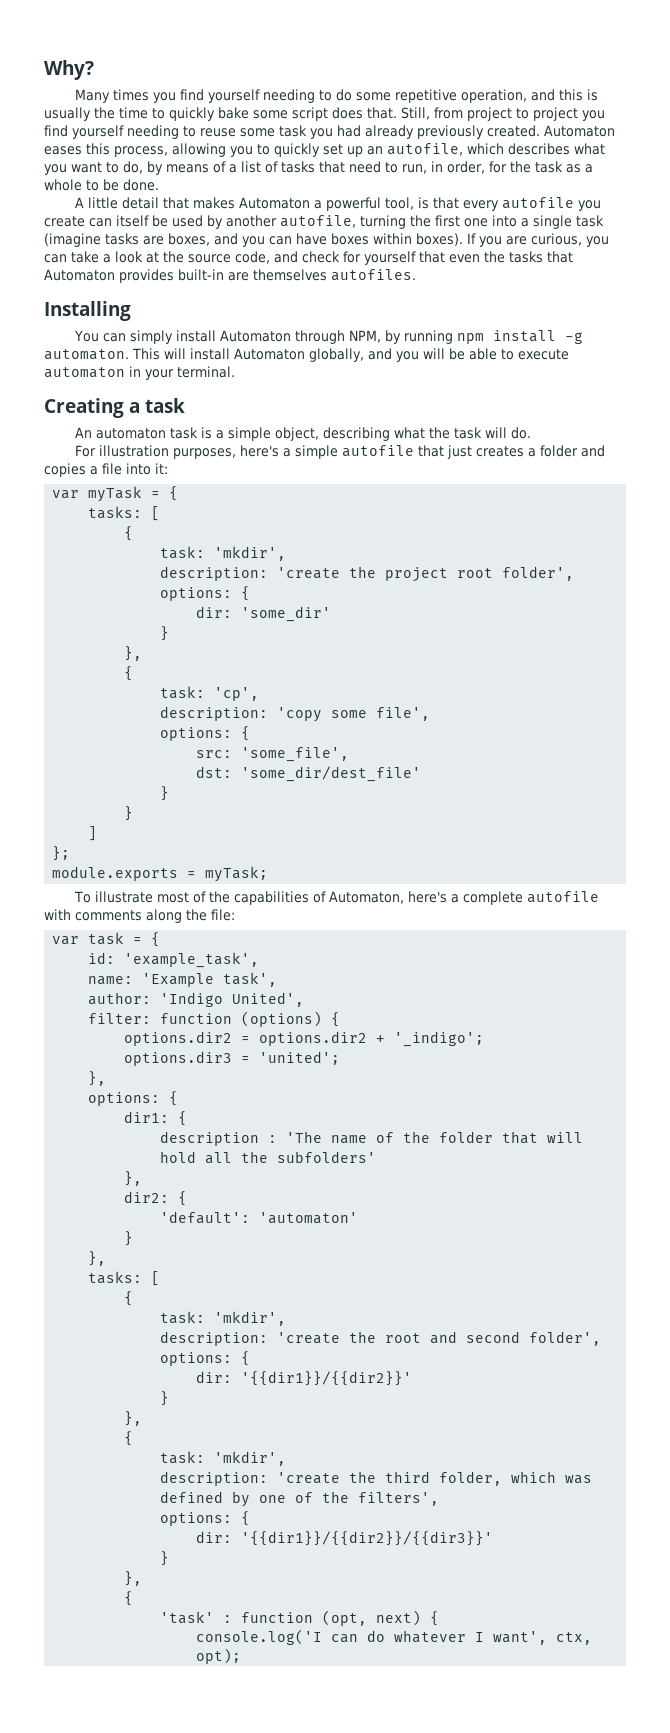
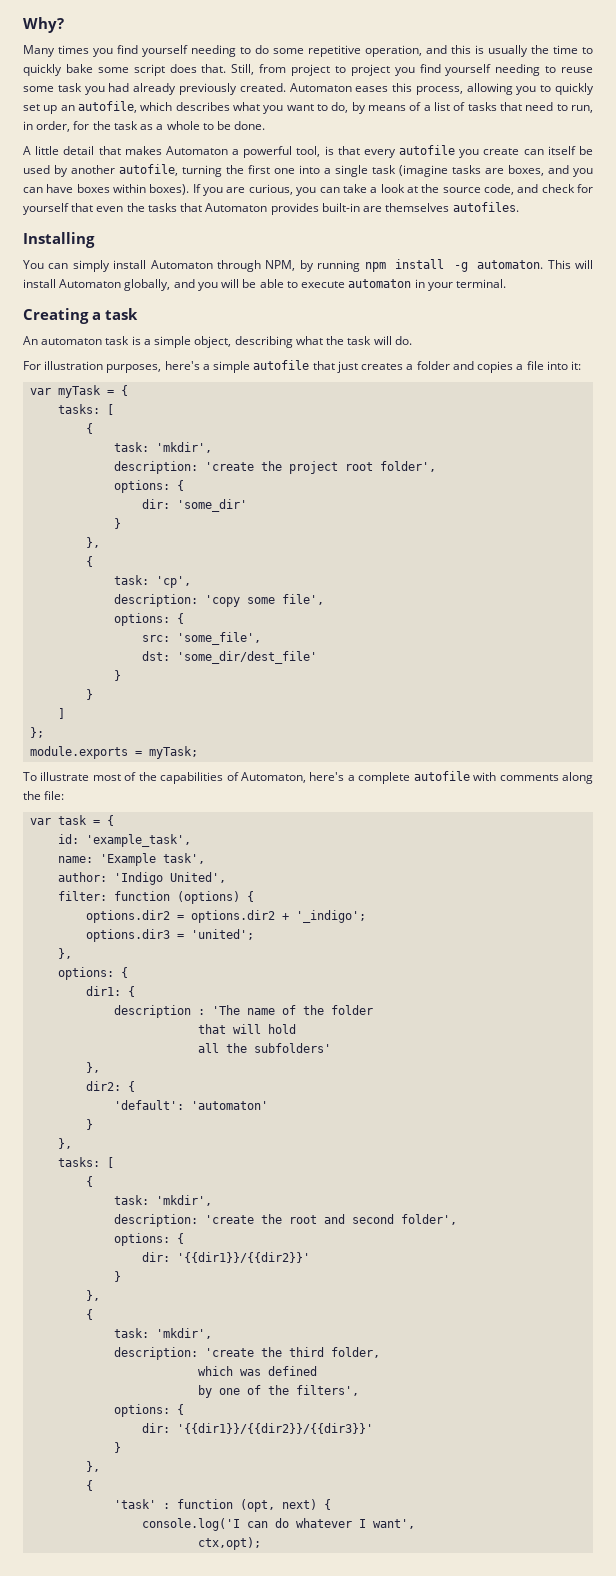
(494, 1137) none -> (374, 1010) //
(197, 1157) none -> (297, 1029) //
(503, 1478) none -> (381, 1352) //
(224, 1497) none -> (318, 1371) //
[556,1632,593,1645] [196,1648,242,1664] ctx, opt); -> [198,1537,262,1550] // ctx,opt);

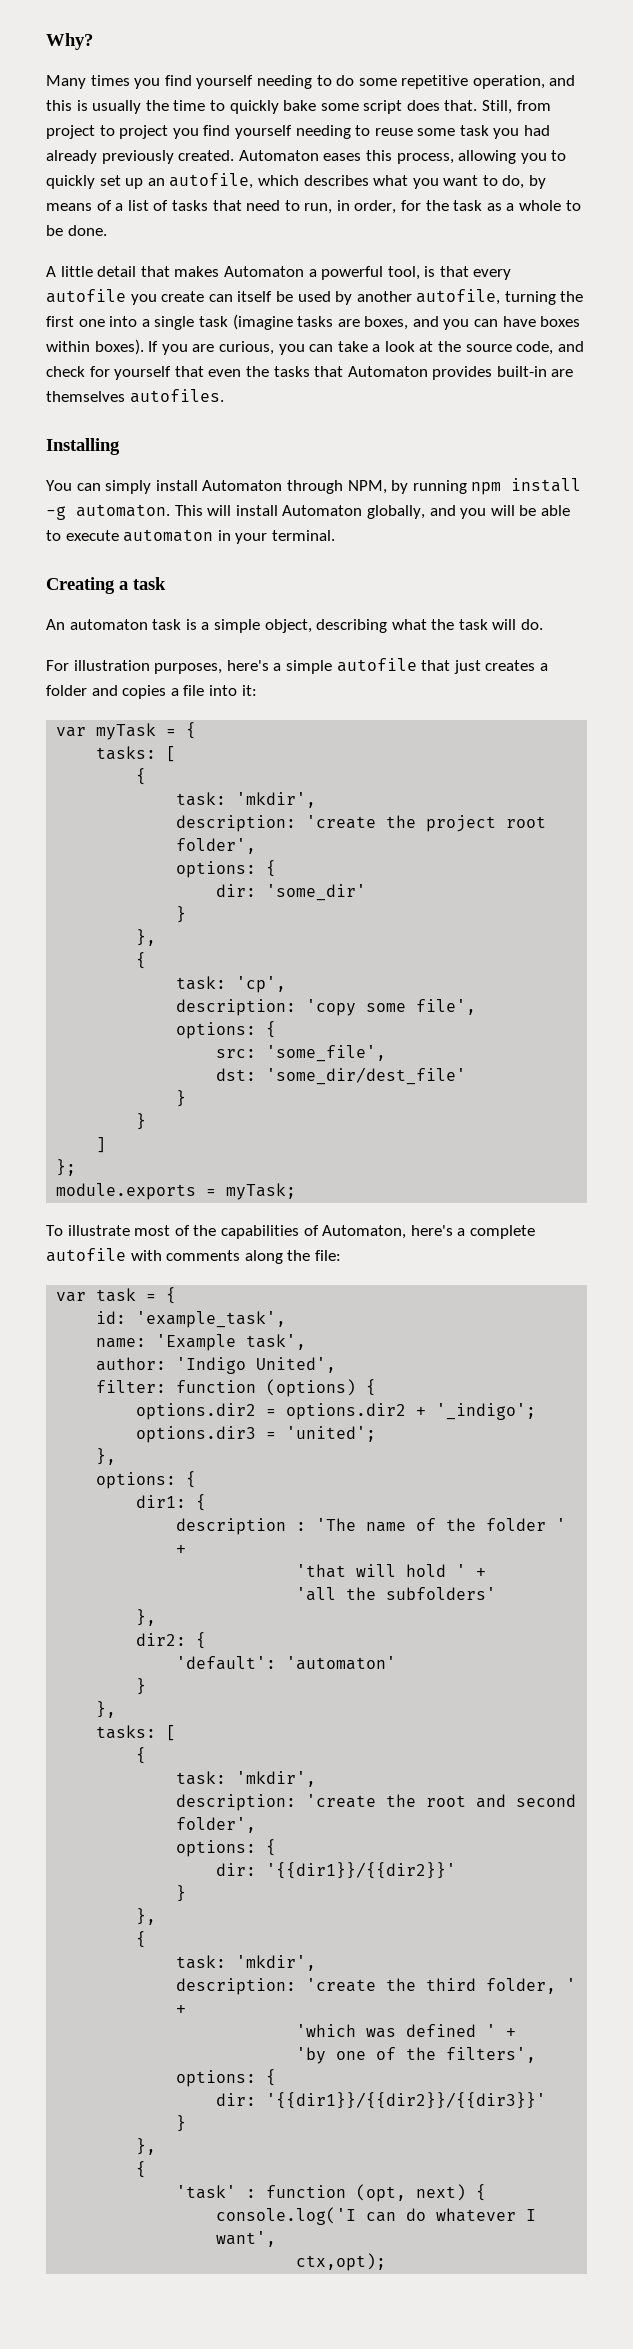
[198,1024,227,1034] // that -> [556,1518,567,1531] [176,1545,187,1554] [296,1564,347,1578] ' + // 'that
[198,1043,220,1053] // all -> [456,1564,487,1577] [296,1587,337,1601] ' + // 'all
[198,1366,234,1376] // which -> [566,1978,577,1991] [176,2005,187,2014] [296,2024,357,2037] ' + // 'which
[198,1385,213,1398] // by -> [486,2024,517,2037] [296,2047,327,2064] ' + // 'by

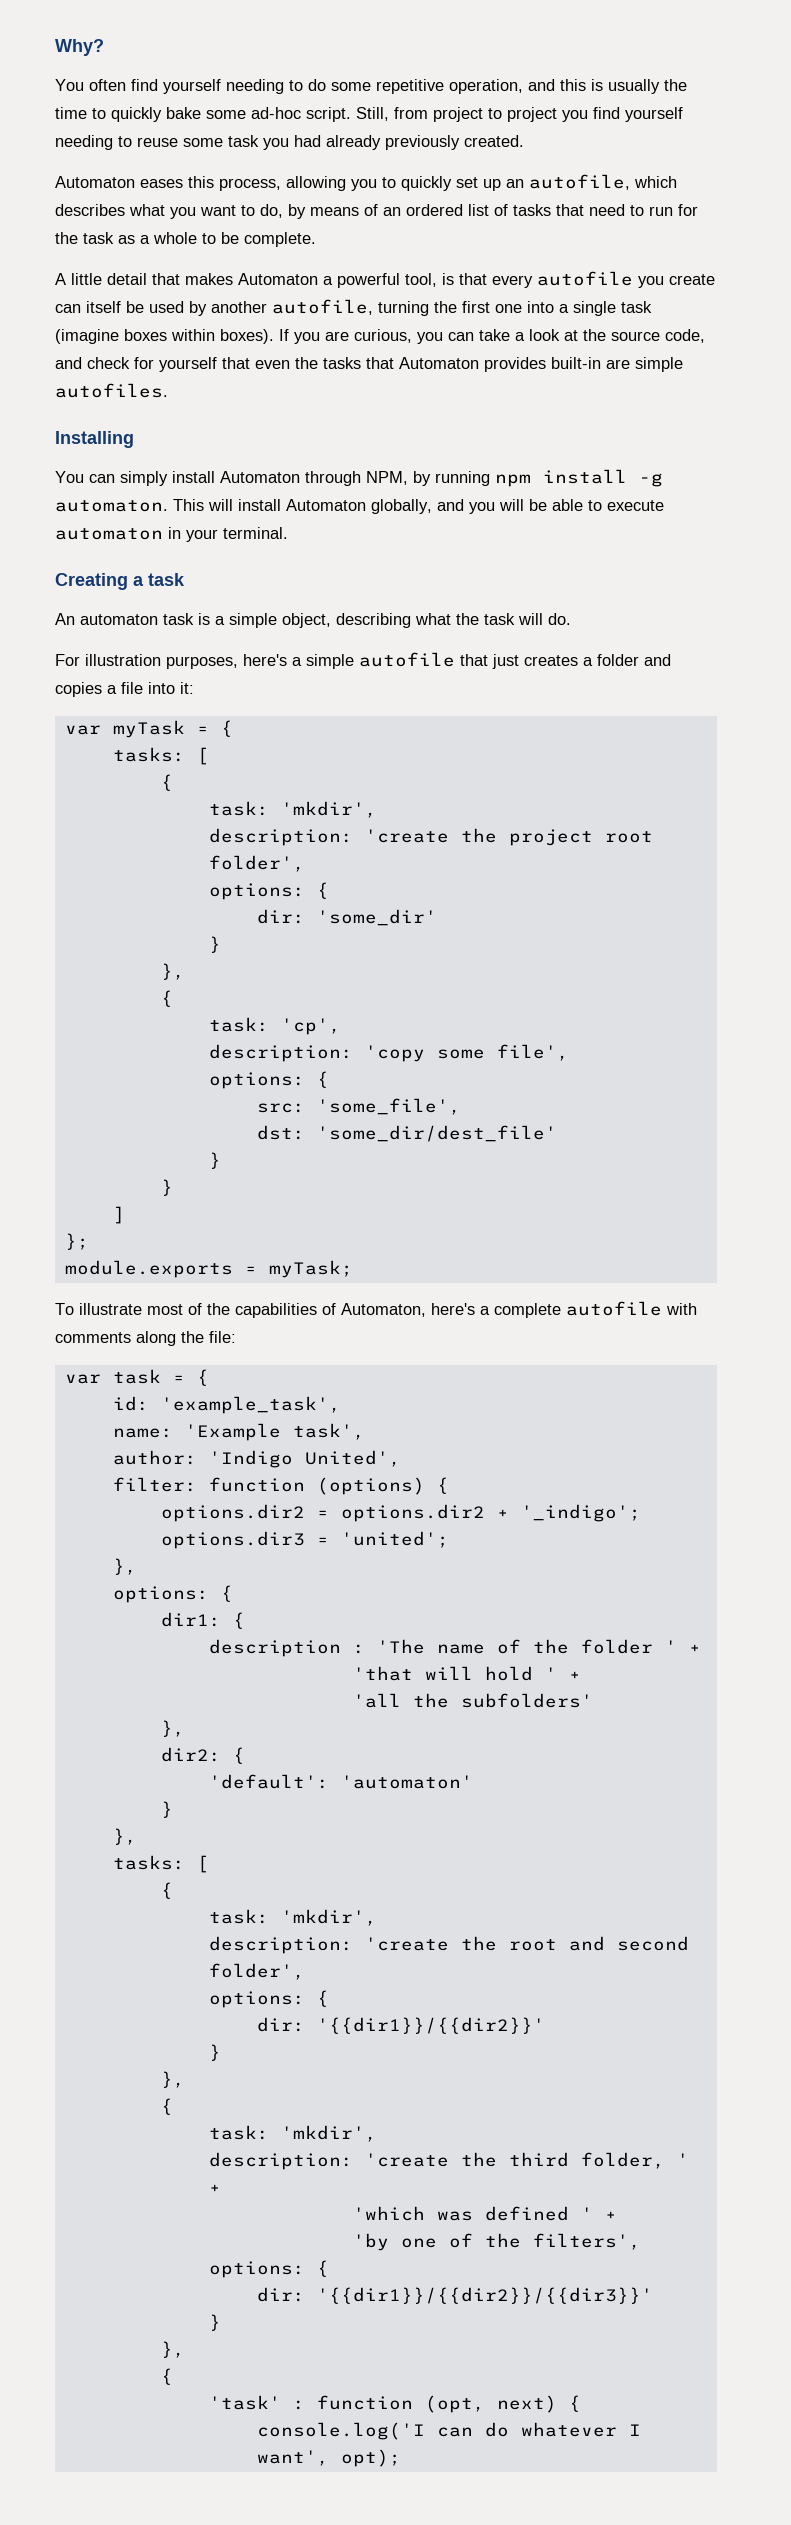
[46,75,161,89] Many times you -> [55,79,126,91] You often
[363,100,478,114] script does that. -> [251,107,351,122] ad-hoc script.
(235, 155) none -> (524, 141) //
[115,203,124,211] a -> [383,204,463,216] an ordered
[304,200,397,214] run, in order, -> [649,206,673,216] run
[67,225,107,236] done. -> [244,232,316,247] complete.
[297,316,536,330] tasks are boxes, and you can have -> (119, 336) none
[46,391,125,402] themselves -> [635,357,683,372] simple
[296,2253,387,2271] // ctx,opt); -> [340,2449,401,2467] opt);

